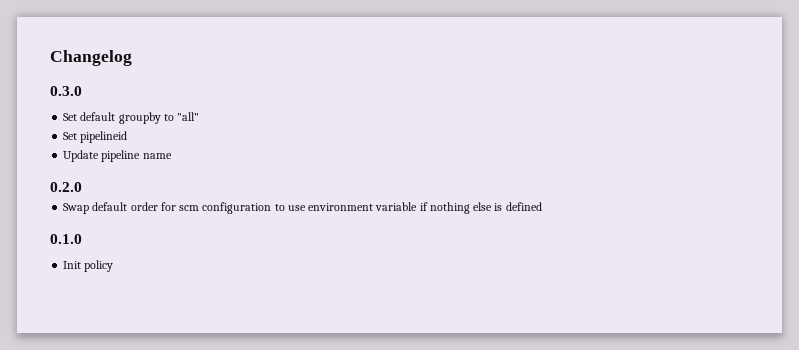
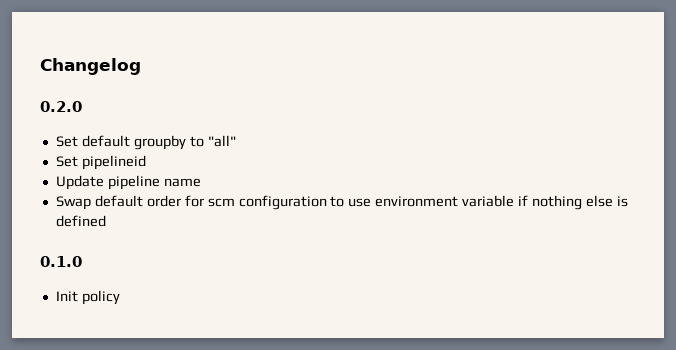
[50,86,82,96] 0.3.0 -> [40,101,82,112] 0.2.0
[50,182,82,192] // 0.2.0 -> (201, 182) none

